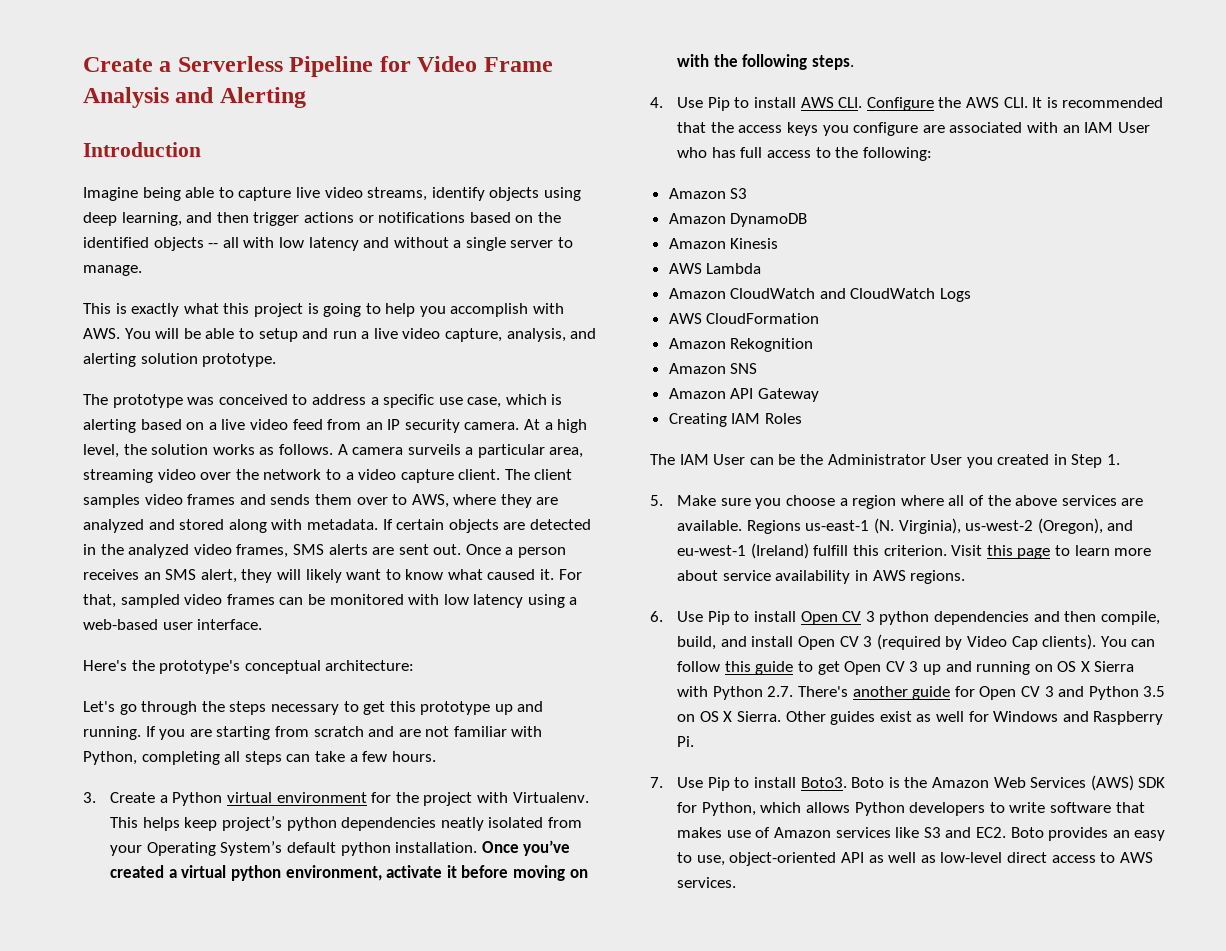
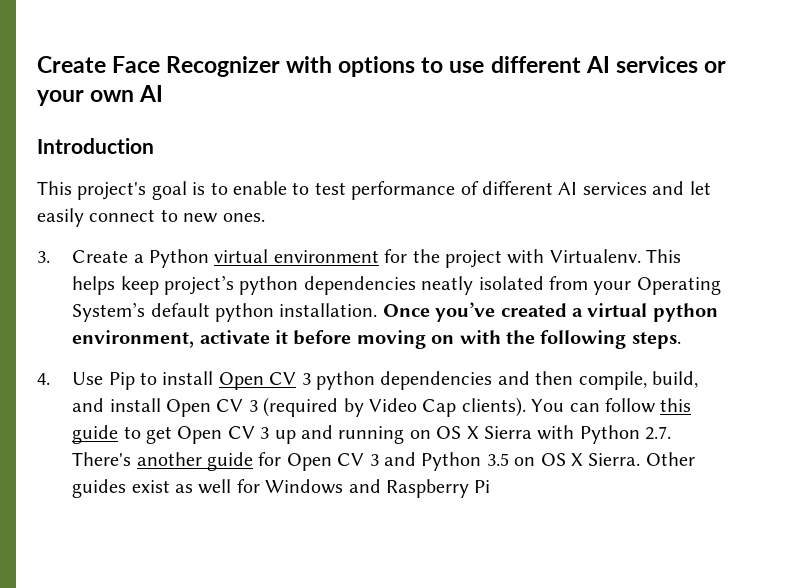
[83,56,553,77] [83,87,306,108] [83,142,201,157] [83,187,581,201] [83,212,561,226] [83,237,574,251] [83,265,142,276] [83,303,565,317] [83,328,597,342] [83,353,277,367] [83,394,563,408] [83,419,588,433] [83,444,584,458] [83,469,573,483] [83,494,559,508] [83,519,591,533] [83,544,567,558] [83,569,582,583] [83,594,578,608] [83,619,263,630] [83,660,415,674] [83,701,544,715] [83,726,543,740] [83,751,436,765] Create a Serverless Pipeline for Video Frame Analysis and Alerting // Introduction // Imagine being able to capture live video streams, identify objects using deep learning, and then trigger actions or notifications based on the identified objects -- all with low latency and without a single server to manage. // This is exactly what this project is going to help you accomplish with AWS. You will be able to setup and run a live video capture, analysis, and alerting solution prototype. // The prototype was conceived to address a specific use case, which is alerting based on a live video feed from an IP security camera. At a high level, the solution works as follows. A camera surveils a particular area, streaming video over the network to a video capture client. The client samples video frames and sends them over to AWS, where they are analyzed and stored along with metadata. If certain objects are detected in the analyzed video frames, SMS alerts are sent out. Once a person receives an SMS alert, they will likely want to know what caused it. For that, sampled video frames can be monitored with low latency using a web-based user interface. // Here's the prototype's conceptual architecture: // Let's go through the steps necessary to get this prototype up and running. If you are starting from scratch and are not familiar with Python, completing all steps can take a few hours. -> [37,56,726,77] [37,85,164,106] [37,138,154,154] [37,181,711,200] [37,208,265,227] Create Face Recognizer with options to use different AI services or your own AI // Introduction // This project's goal is to enable to test performance of different AI services and let easily connect to new ones.
[800,97,1164,111] [677,122,1150,136] [677,147,932,161] [668,188,748,199] [668,213,808,227] [668,238,779,249] [668,263,762,274] [668,288,972,302] [668,313,820,324] [668,338,814,352] [668,363,758,374] [668,388,819,402] [668,413,802,427] [650,454,1121,468] [650,495,1144,509] [677,518,1134,534] [677,543,1152,559] [677,570,966,584] [650,611,796,625] AWS CLI. Configure the AWS CLI. It is recommended that the access keys you configure are associated with an IAM User who has full access to the following: // Amazon S3 // Amazon DynamoDB // Amazon Kinesis // AWS Lambda // Amazon CloudWatch and CloudWatch Logs // AWS CloudFormation // Amazon Rekognition // Amazon SNS // Amazon API Gateway // Creating IAM Roles // The IAM User can be the Administrator User you created in Step 1. // 5. Make sure you choose a region where all of the above services are available. Regions us-east-1 (N. Virginia), us-west-2 (Oregon), and eu-west-1 (Ireland) fulfill this criterion. Visit this page to learn more about service availability in AWS regions. // 6. Use Pip to install -> (214, 378) none
[677,736,695,747] [650,775,1166,791] [677,802,1145,816] [677,827,1166,841] [677,852,1153,866] [677,877,737,888] Pi. // 7. Use Pip to install Boto3. Boto is the Amazon Web Services (AWS) SDK for Python, which allows Python developers to write software that makes use of Amazon services like S3 and EC2. Boto provides an easy to use, object-oriented API as well as low-level direct access to AWS services. -> [474,480,491,493] Pi

